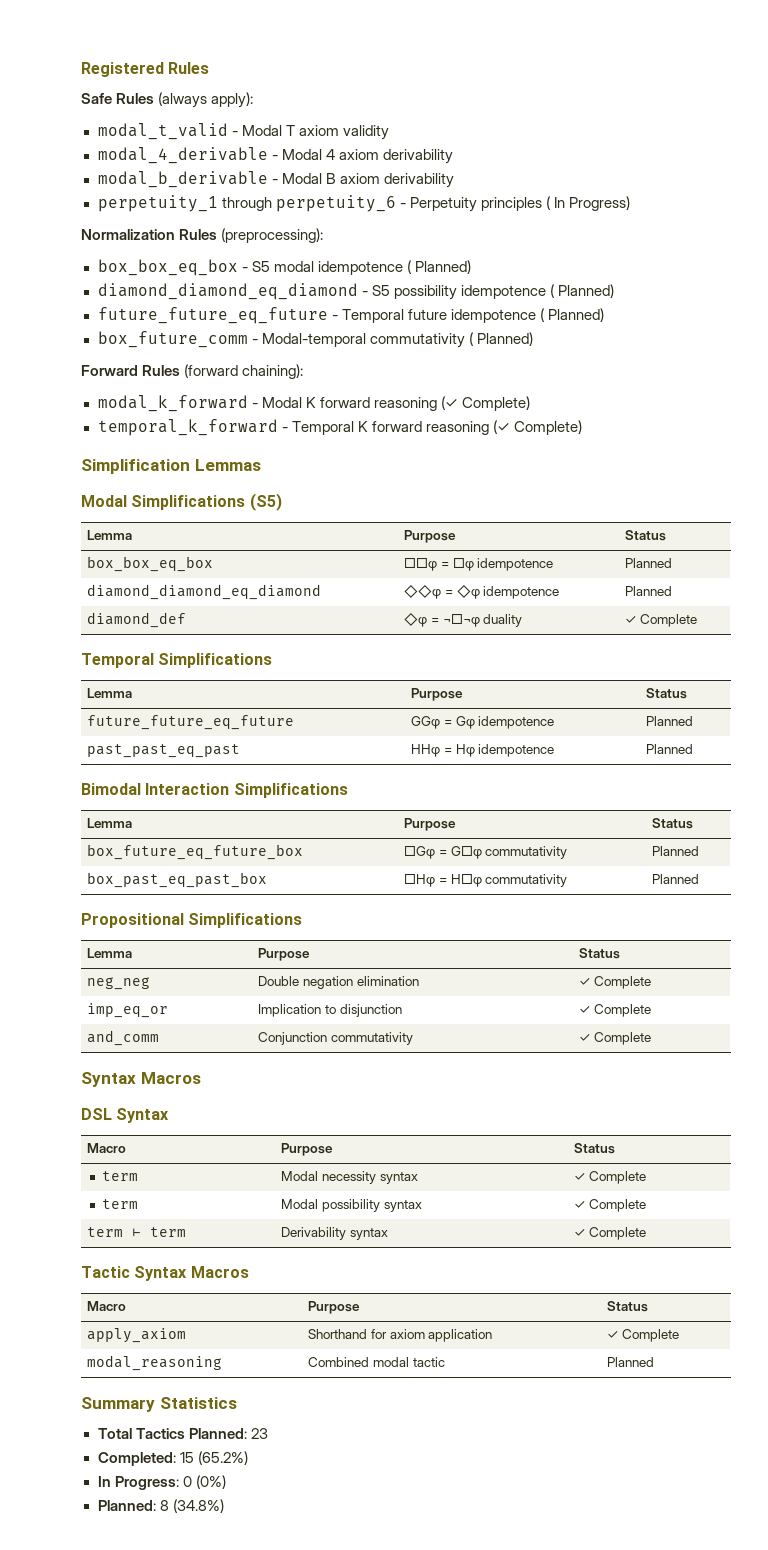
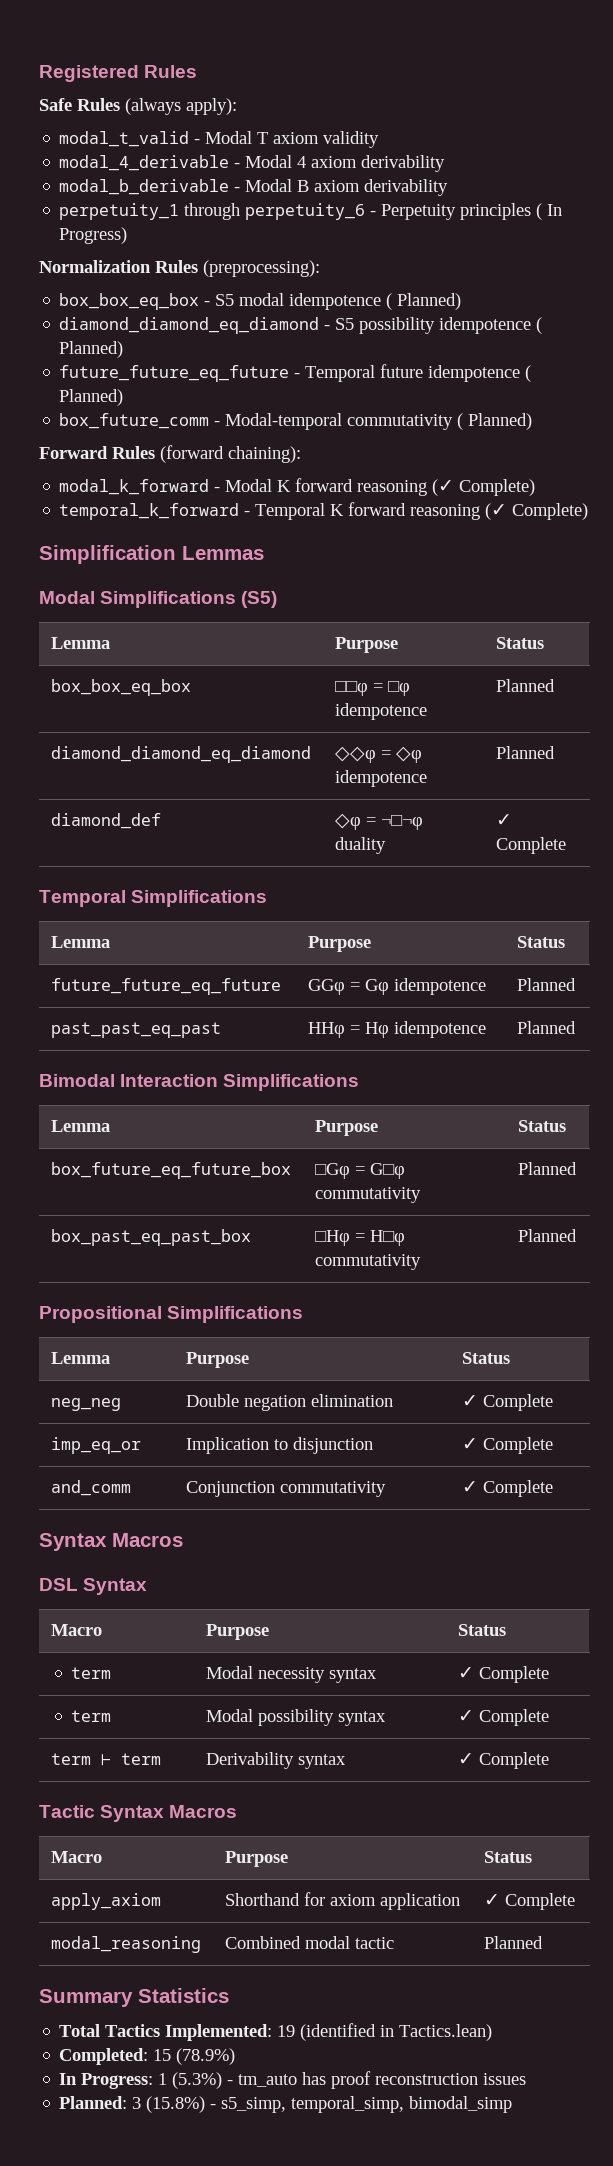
[188,1428,268,1439] Planned: 23 -> [165,2023,493,2041] Implemented: 19 (identified in Tactics.lean)
[197,1451,248,1465] (65.2%) -> [176,2048,236,2065] (78.9%)
[182,1475,226,1489] [97,1499,224,1513] 0 (0%) // Planned: 8 (34.8%) -> [158,2071,527,2089] [59,2096,513,2113] 1 (5.3%) - tm_auto has proof reconstruction issues // Planned: 3 (15.8%) - s5_simp, temporal_simp, bimodal_simp

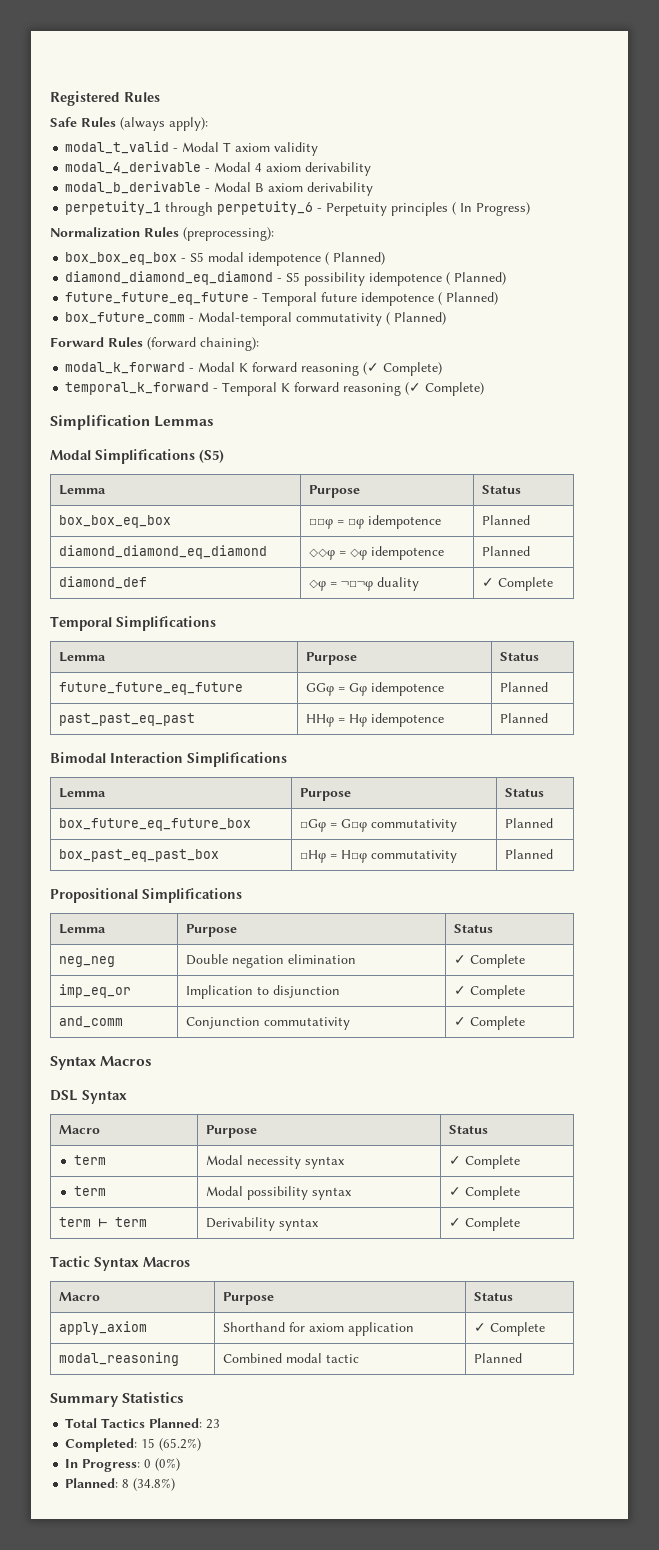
[165,2023,493,2041] Implemented: 19 (identified in Tactics.lean) -> [149,1418,221,1429] Planned: 23
[176,2048,236,2065] (78.9%) -> [159,1438,202,1451] (65.2%)
[158,2071,527,2089] [59,2096,513,2113] 1 (5.3%) - tm_auto has proof reconstruction issues // Planned: 3 (15.8%) - s5_simp, temporal_simp, bimodal_simp -> [144,1458,181,1471] [65,1478,176,1491] 0 (0%) // Planned: 8 (34.8%)

